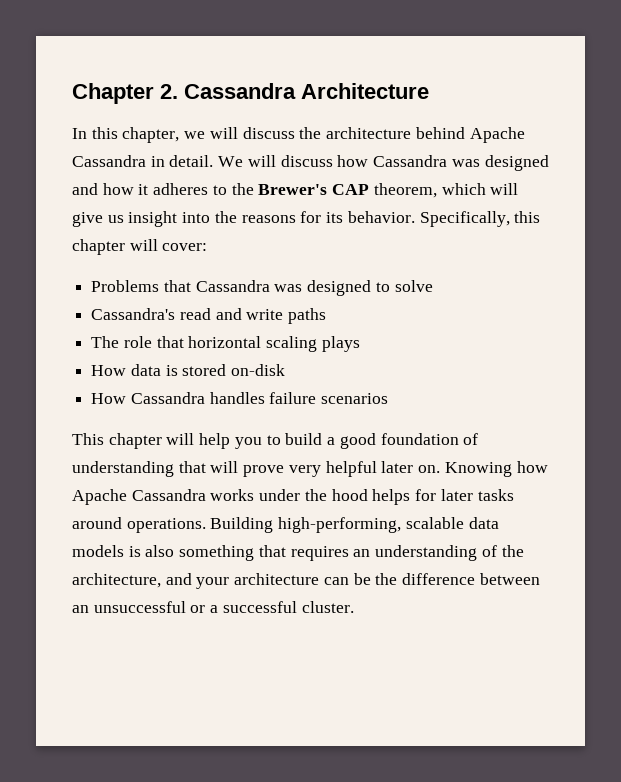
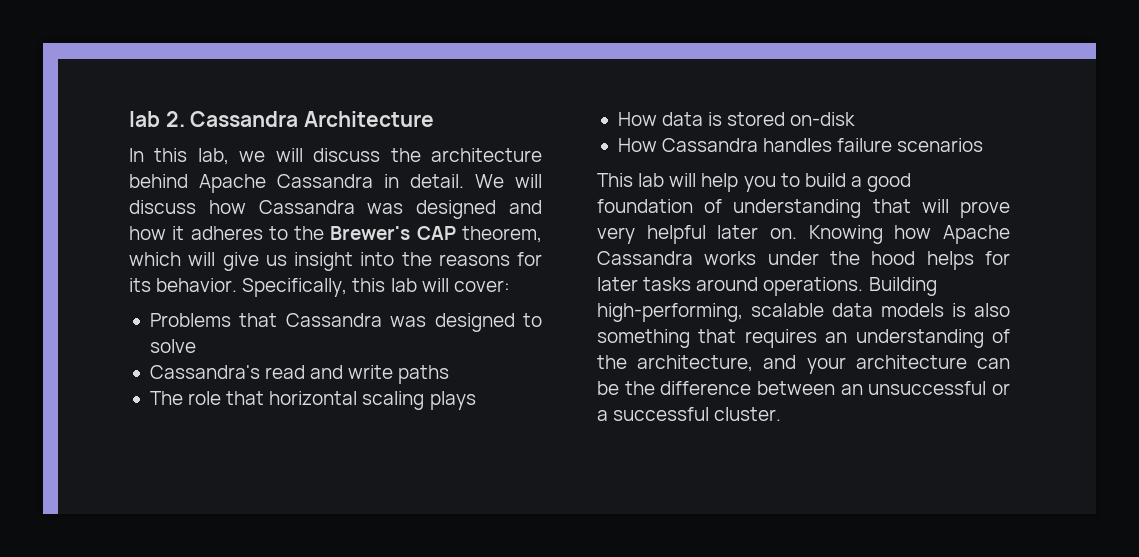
[72,83,154,104] Chapter -> [129,111,160,127] lab
[122,127,180,143] chapter, -> [197,148,229,165] lab,
[72,239,125,255] chapter -> [390,278,417,292] lab
[108,433,162,449] chapter -> [638,173,665,187] lab

